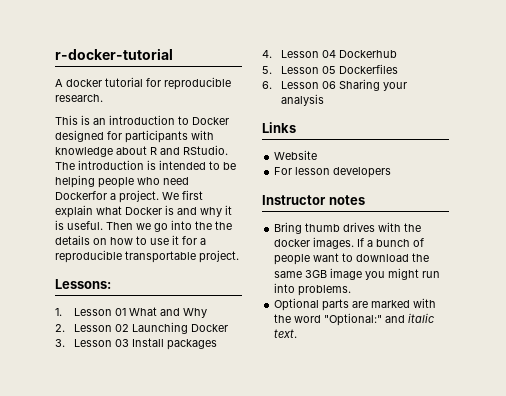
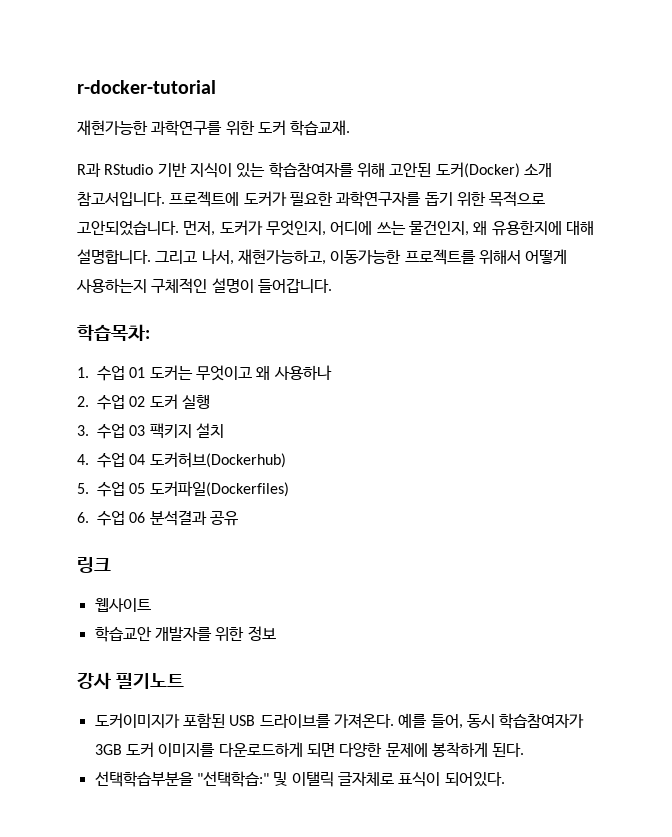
[55,77,231,90] [55,94,103,102] [55,115,229,125] [55,130,214,143] [55,145,228,157] [55,160,236,170] [55,175,189,188] [55,190,203,203] [55,205,232,218] [55,220,232,232] [55,235,206,245] [55,250,239,263] [55,279,111,289] [55,307,207,318] [55,322,228,334] [55,338,217,350] [262,50,397,58] [262,64,398,74] [262,79,407,91] [280,94,324,106] [262,122,296,133] [274,150,318,160] [274,167,392,178] [262,195,365,205] [274,222,422,234] [274,237,425,249] [274,253,430,265] [274,268,441,280] [274,283,352,296] [274,298,437,311] [274,313,435,326] [274,329,298,338] A docker tutorial for reproducible research. // This is an introduction to Docker designed for participants with knowledge about R and RStudio. The introduction is intended to be helping people who need Dockerfor a project. We first explain what Docker is and why it is useful. Then we go into the the details on how to use it for a reproducible transportable project. // Lessons: // 1. Lesson 01 What and Why // 2. Lesson 02 Launching Docker // 3. Lesson 03 Install packages // 4. Lesson 04 Dockerhub // 5. Lesson 05 Dockerfiles // 6. Lesson 06 Sharing your analysis // Links // Website // For lesson developers // Instructor notes // Bring thumb drives with the docker images. If a bunch of people want to download the same 3GB image you might run into problems. // Optional parts are marked with the word "Optional:" and italic text. -> [77,120,351,136] [77,162,552,178] [77,191,546,207] [77,220,594,236] [77,249,568,265] [76,278,332,294] [77,324,150,341] [77,365,332,381] [77,394,210,410] [77,423,224,439] [77,452,286,468] [77,481,289,497] [77,510,238,526] [77,557,111,573] [94,598,151,612] [94,626,276,642] [77,672,184,689] [94,713,585,729] [94,742,525,757] [94,771,505,787] 재현가능한 과학연구를 위한 도커 학습교재. // R과 RStudio 기반 지식이 있는 학습참여자를 위해 고안된 도커(Docker) 소개 참고서입니다. 프로젝트에 도커가 필요한 과학연구자를 돕기 위한 목적으로 고안되었습니다. 먼저, 도커가 무엇인지, 어디에 쓰는 물건인지, 왜 유용한지에 대해 설명합니다. 그리고 나서, 재현가능하고, 이동가능한 프로젝트를 위해서 어떻게 사용하는지 구체적인 설명이 들어갑니다. // 학습목차: // 1. 수업 01 도커는 무엇이고 왜 사용하나 // 2. 수업 02 도커 실행 // 3. 수업 03 팩키지 설치 // 4. 수업 04 도커허브(Dockerhub) // 5. 수업 05 도커파일(Dockerfiles) // 6. 수업 06 분석결과 공유 // 링크 // 웹사이트 // 학습교안 개발자를 위한 정보 // 강사 필기노트 // 도커이미지가 포함된 USB 드라이브를 가져온다. 예를 들어, 동시 학습참여자가 3GB 도커 이미지를 다운로드하게 되면 다양한 문제에 봉착하게 된다. // 선택학습부분을 "선택학습:" 및 이탤릭 글자체로 표식이 되어있다.

